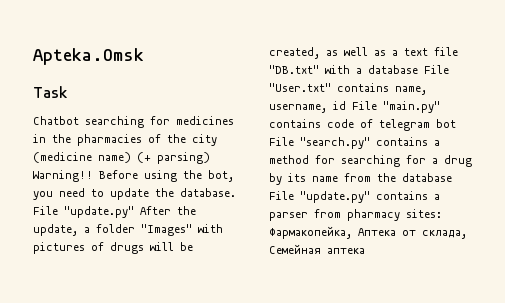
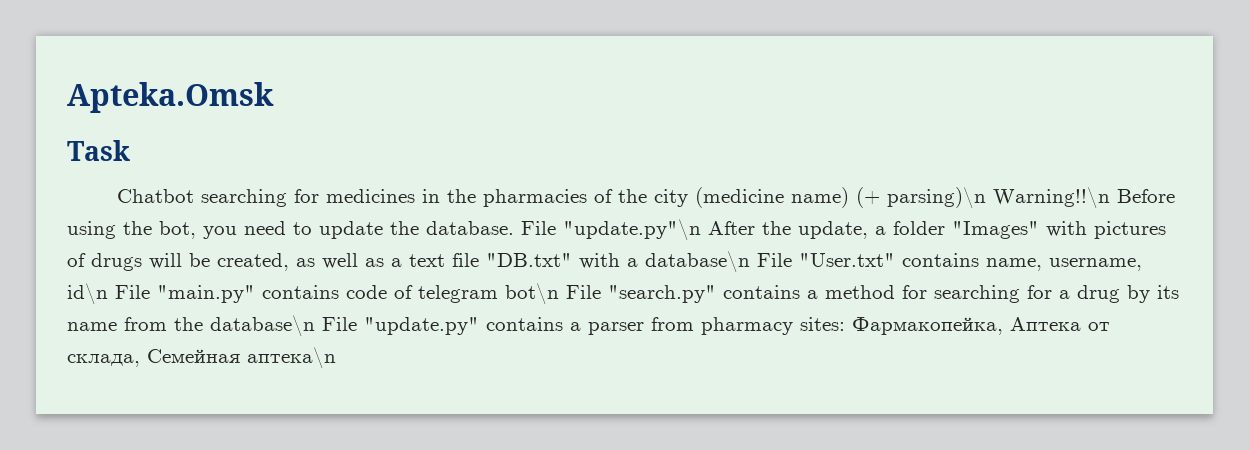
[157,152,210,164] [33,170,93,182] parsing) Warning!! -> [886,187,1110,209] parsing)\n Warning!!\n
[64,206,134,218] "update.py" -> [563,219,701,241] "update.py"\n
[368,65,418,74] database -> [645,251,750,273] database\n
[333,101,346,110] id -> [67,283,108,305] id\n
[436,119,456,128] bot -> [505,283,559,305] bot\n
[402,173,452,182] database -> [210,315,315,337] database\n
[327,248,365,254] аптека -> [247,347,336,369] аптека\n

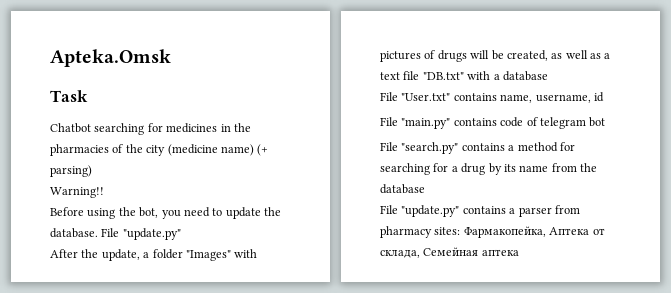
[886,187,1110,209] parsing)\n Warning!!\n -> [50,165,92,177] [50,187,104,198] parsing) // Warning!! //
[563,219,701,241] "update.py"\n -> [122,228,181,240] "update.py" //
[645,251,750,273] database\n -> [502,71,548,81] database //
[67,283,108,305] id\n -> [593,92,604,102] id //
[505,283,559,305] bot\n -> [589,117,606,127] bot //
[210,315,315,337] database\n -> [380,184,425,194] database //
[247,347,336,369] аптека\n -> [481,249,519,256] аптека

